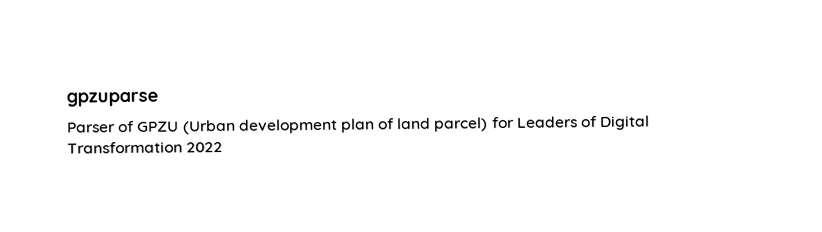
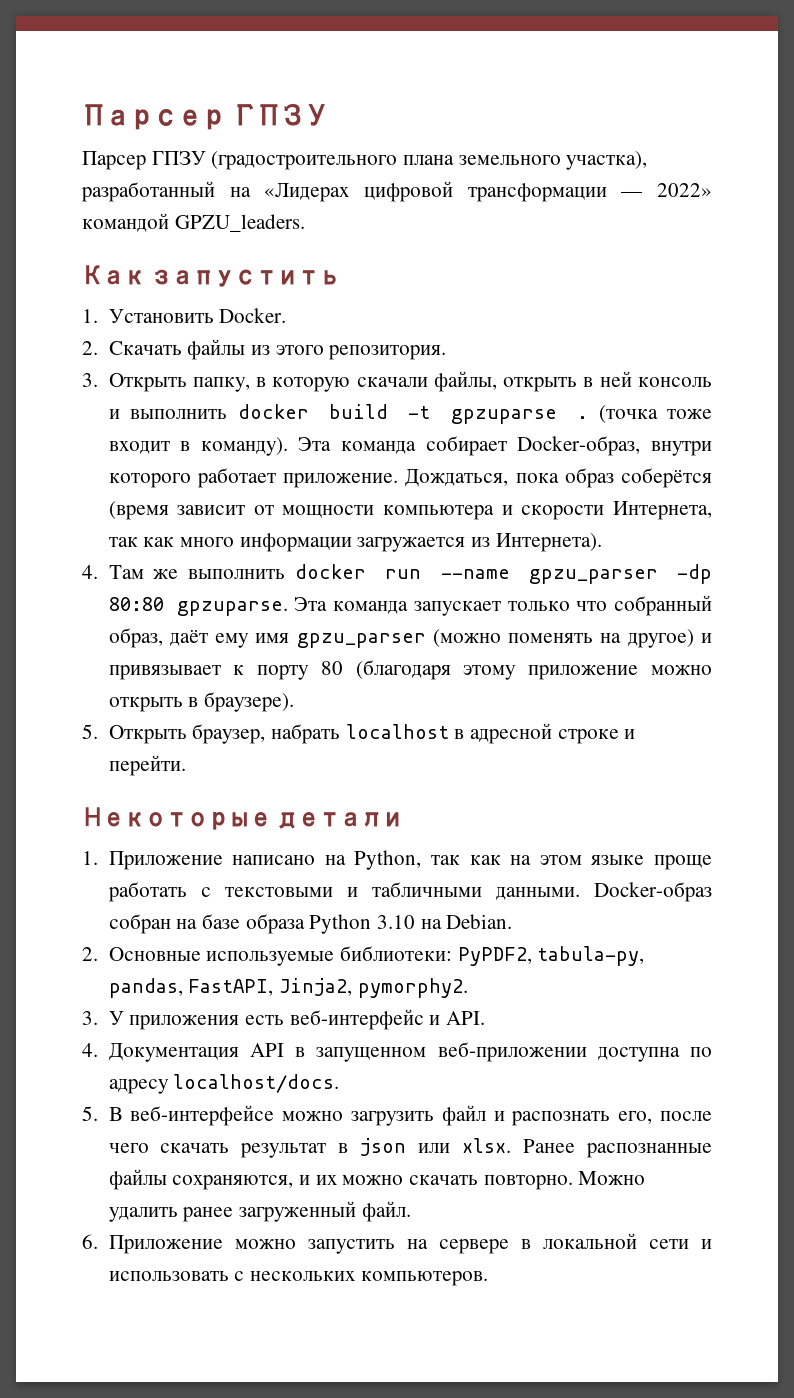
[66,91,158,107] [67,115,651,135] [67,141,224,154] gpzuparse // Parser of GPZU (Urban development plan of land parcel) for Leaders of Digital Transformation 2022 -> [82,104,330,130] [82,151,648,170] [81,181,712,202] [82,213,305,232] [82,265,341,287] [82,308,287,323] [82,339,447,360] [82,371,712,392] [108,404,712,424] [108,436,712,456] [108,468,712,488] [108,501,712,520] [108,533,602,552] [82,564,712,584] [108,595,713,616] [108,628,713,648] [108,660,712,680] [108,692,294,712] [82,723,636,744] [108,755,186,776] [82,807,404,830] [82,850,712,870] [107,882,712,902] [108,914,513,934] [82,946,645,966] [108,978,468,998] [82,1009,485,1030] [82,1042,712,1062] [108,1074,340,1094] [82,1105,712,1126] [108,1138,712,1158] [108,1169,646,1190] [108,1201,411,1222] [82,1233,712,1254] [108,1271,488,1286] Парсер ГПЗУ // Парсер ГПЗУ (градостроительного плана земельного участка), разработанный на «Лидерах цифровой трансформации — 2022» командой GPZU_leaders. // Как запустить // 1. Установить Docker. // 2. Скачать файлы из этого репозитория. // 3. Открыть папку, в которую скачали файлы, открыть в ней консоль и выполнить docker build -t gpzuparse . (точка тоже входит в команду). Эта команда собирает Docker-образ, внутри которого работает приложение. Дождаться, пока образ соберётся (время зависит от мощности компьютера и скорости Интернета, так как много информации загружается из Интернета). // 4. Там же выполнить docker run --name gpzu_parser -dp 80:80 gpzuparse. Эта команда запускает только что собранный образ, даёт ему имя gpzu_parser (можно поменять на другое) и привязывает к порту 80 (благодаря этому приложение можно открыть в браузере). // 5. Открыть браузер, набрать localhost в адресной строке и перейти. // Некоторые детали // 1. Приложение написано на Python, так как на этом языке проще работать с текстовыми и табличными данными. Docker-образ собран на базе образа Python 3.10 на Debian. // 2. Основные используемые библиотеки: PyPDF2, tabula-py, pandas, FastAPI, Jinja2, pymorphy2. // 3. У приложения есть веб-интерфейс и API. // 4. Документация API в запущенном веб-приложении доступна по адресу localhost/docs. // 5. В веб-интерфейсе можно загрузить файл и распознать его, после чего скачать результат в json или xlsx. Ранее распознанные файлы сохраняются, и их можно скачать повторно. Можно удалить ранее загруженный файл. // 6. Приложение можно запустить на сервере в локальной сети и использовать с нескольких компьютеров.

